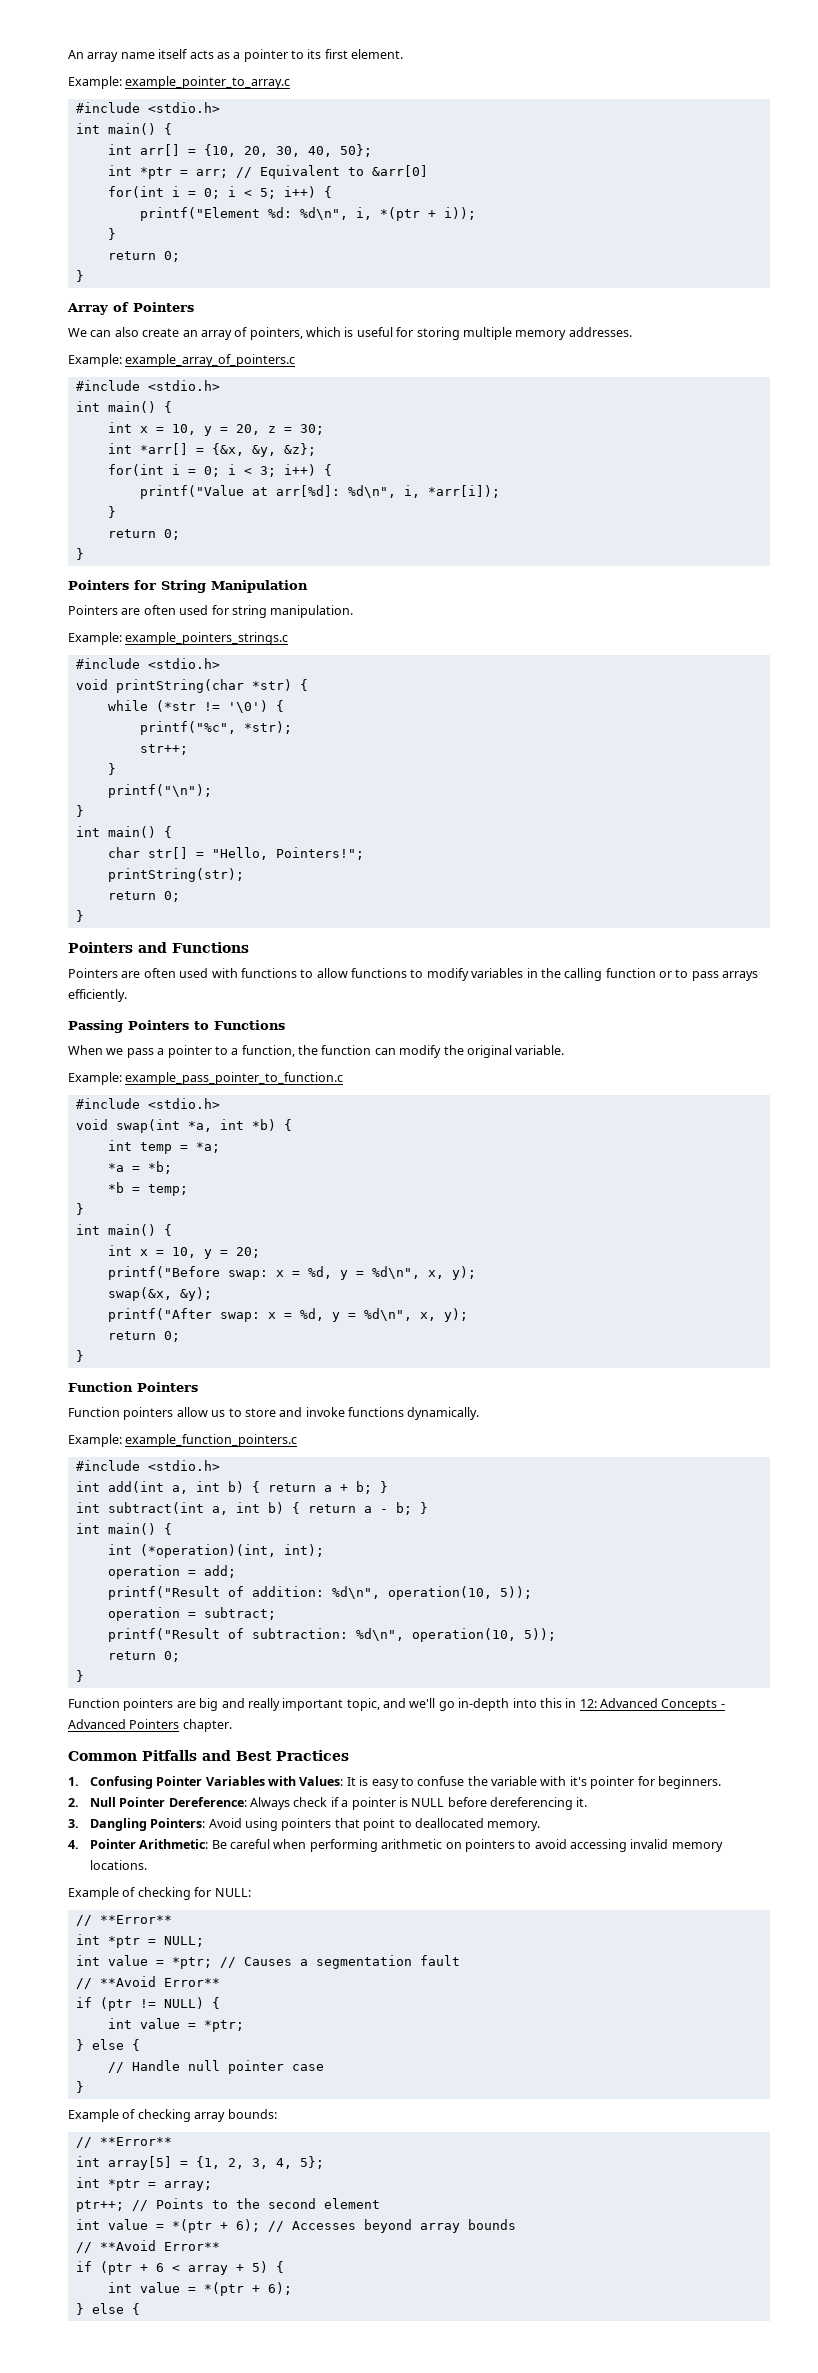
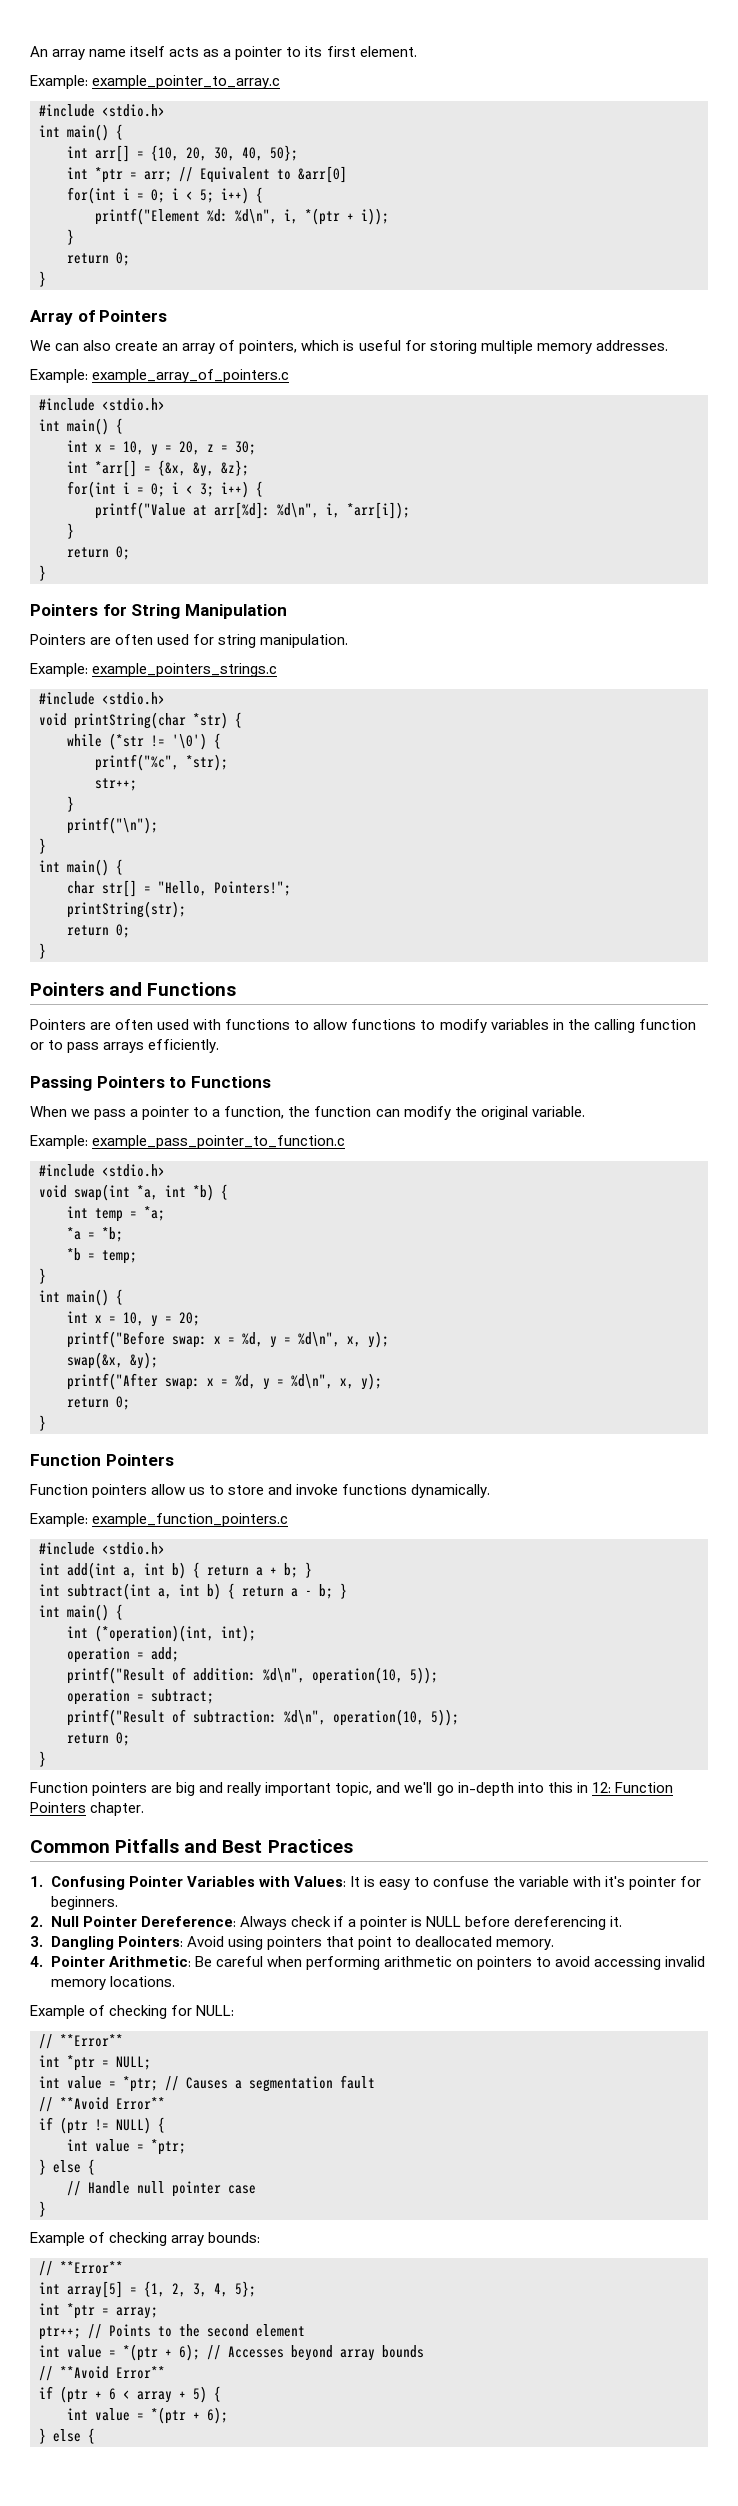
[600,1698,725,1711] [68,1719,126,1729] Advanced Concepts - Advanced -> [614,1782,673,1793] Function

